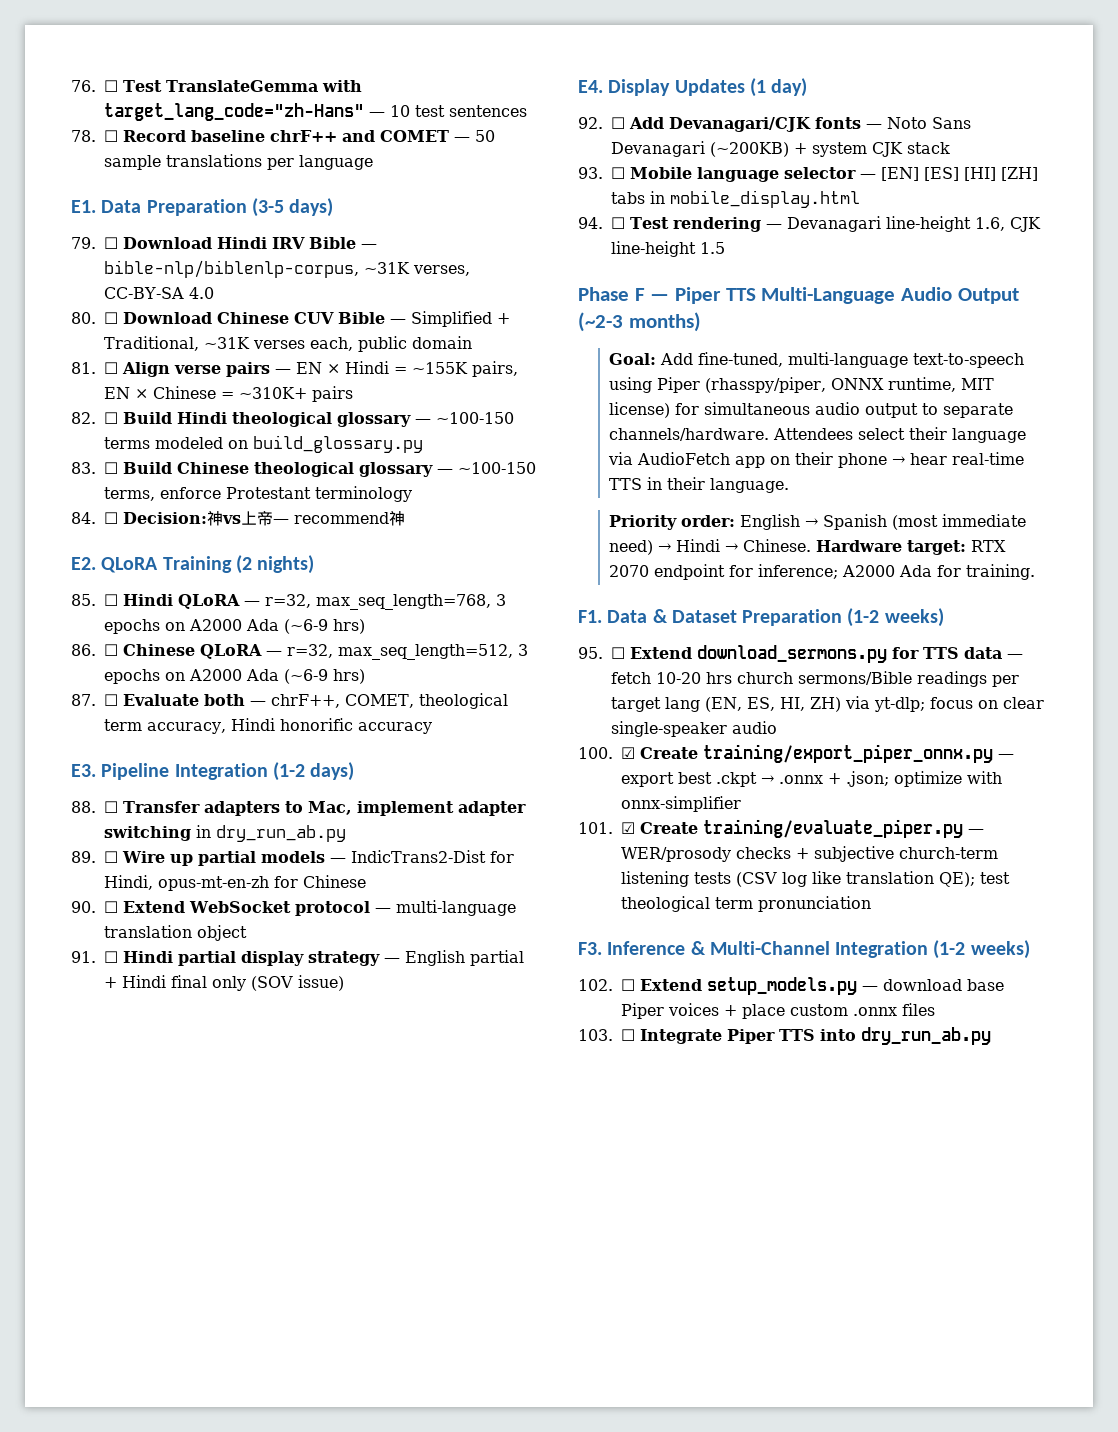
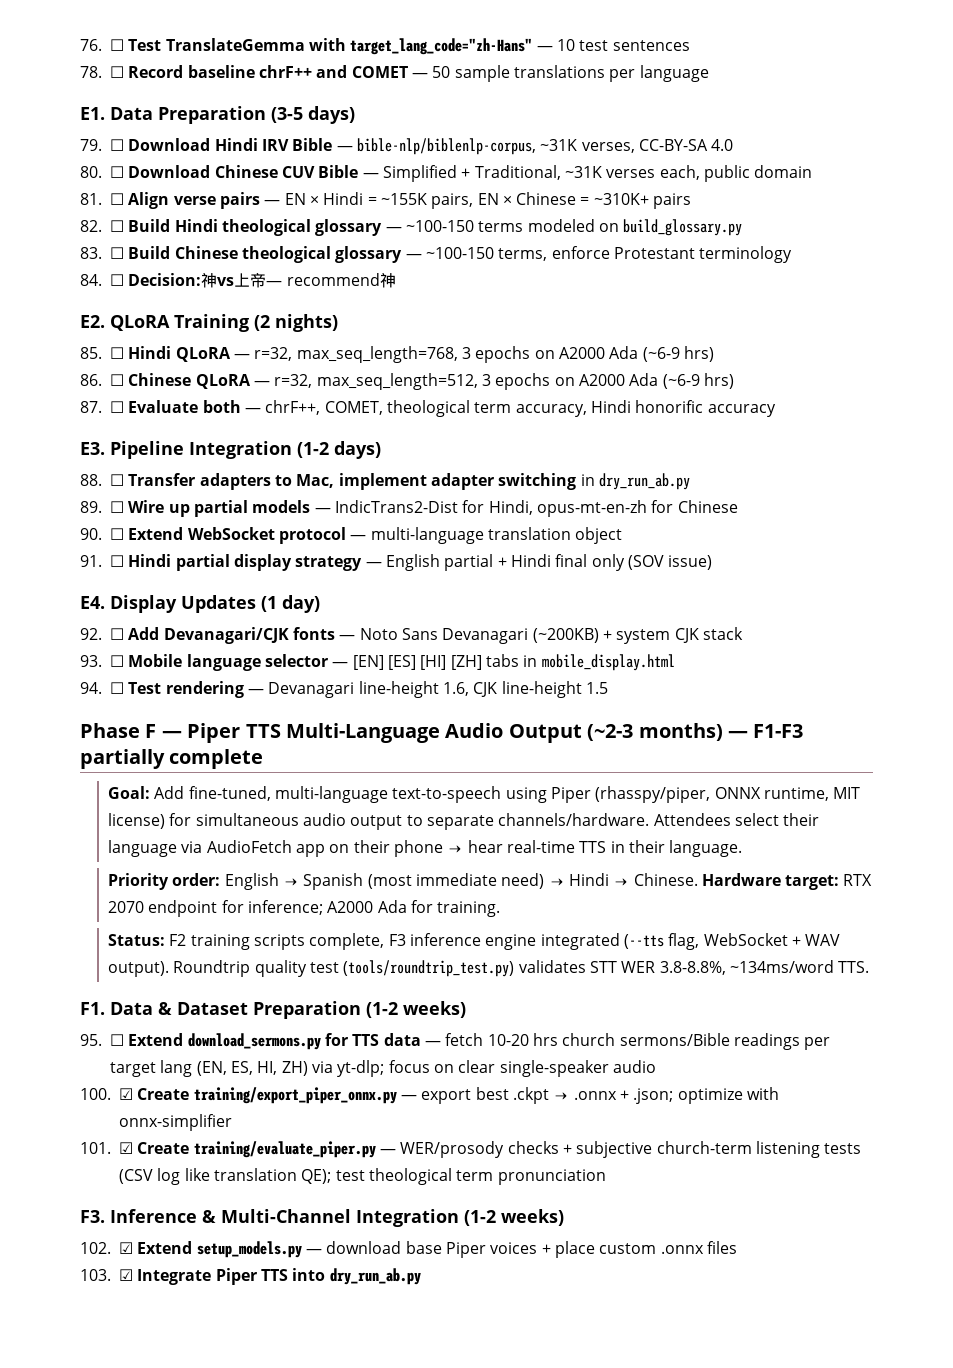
(701, 322) none -> [727,724,804,738] [80,749,264,769] — F1-F3 partially complete
(1035, 572) none -> [107,933,841,950] [107,960,870,977] // Status: F2 training scripts complete, F3 inference engine integrated (--tts flag, WebSocket + WAV output). Roundtrip quality test (tools/roundtrip_test.py) validates STT WER 3.8-8.8%, ~134ms/word TTS.
[621,979,635,991] ☐ -> [119,1242,133,1254] ☑
[621,1029,635,1041] ☐ -> [119,1269,133,1281] ☑

